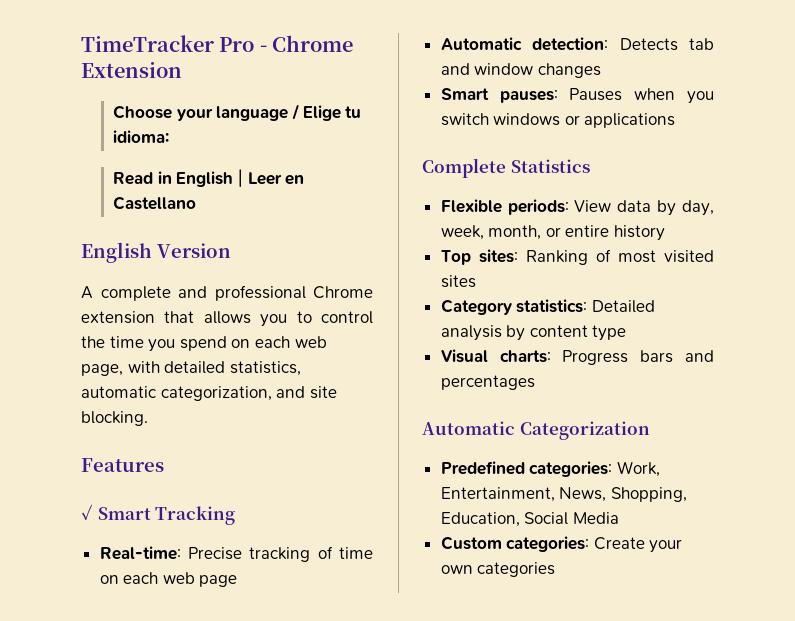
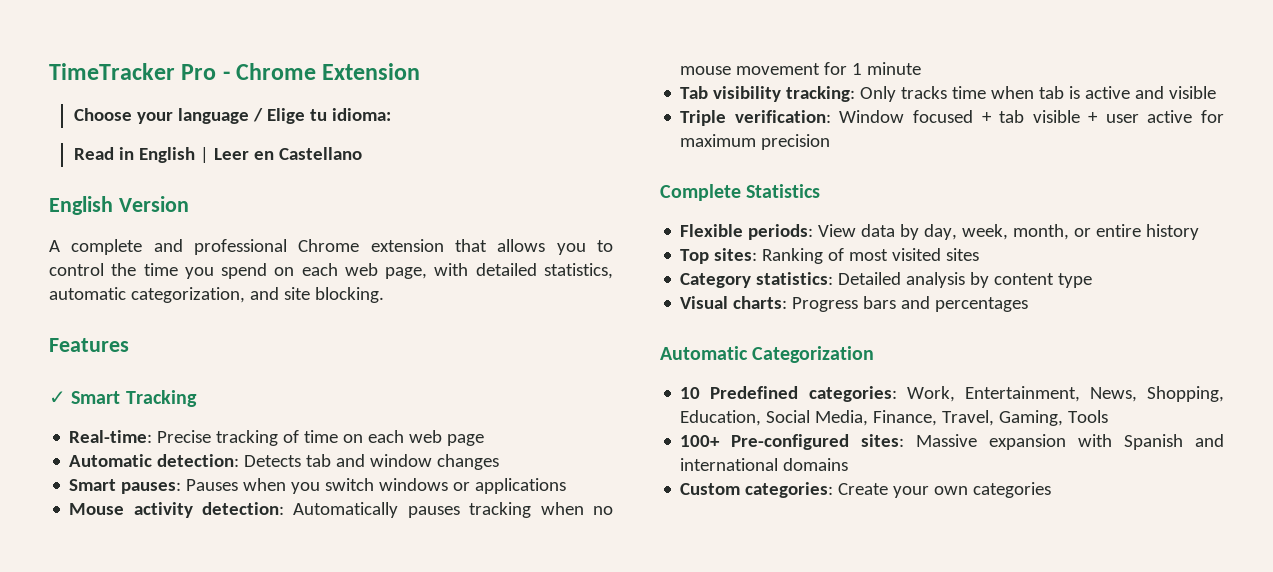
(676, 120) none -> [69,502,613,518] [680,62,922,75] [680,86,1217,102] [680,110,1224,126] [680,134,831,150] // Mouse activity detection: Automatically pauses tracking when no mouse movement for 1 minute // Tab visibility tracking: Only tracks time when tab is active and visible // Triple verification: Window focused + tab visible + user active for maximum precision
(650, 430) none -> [680,387,701,399] 10
[572,512,619,524] Media -> [815,410,1109,426] [680,434,1224,450] [680,458,849,471] Media, Finance, Travel, Gaming, Tools // 100+ Pre-configured sites: Massive expansion with Spanish and international domains

